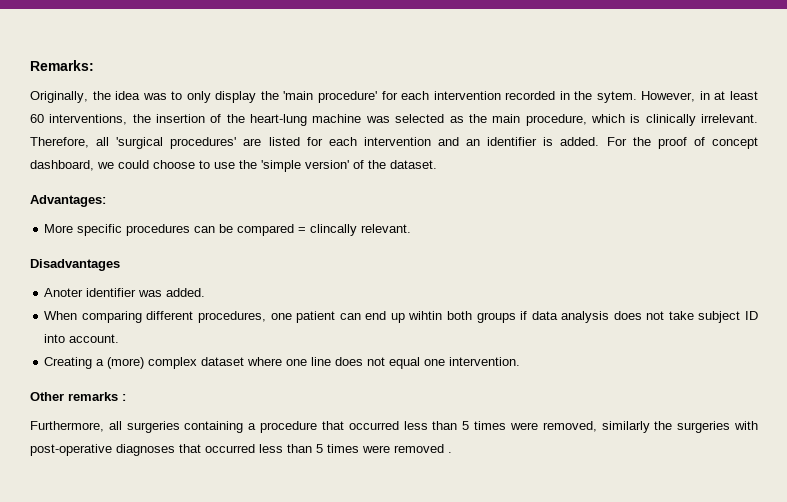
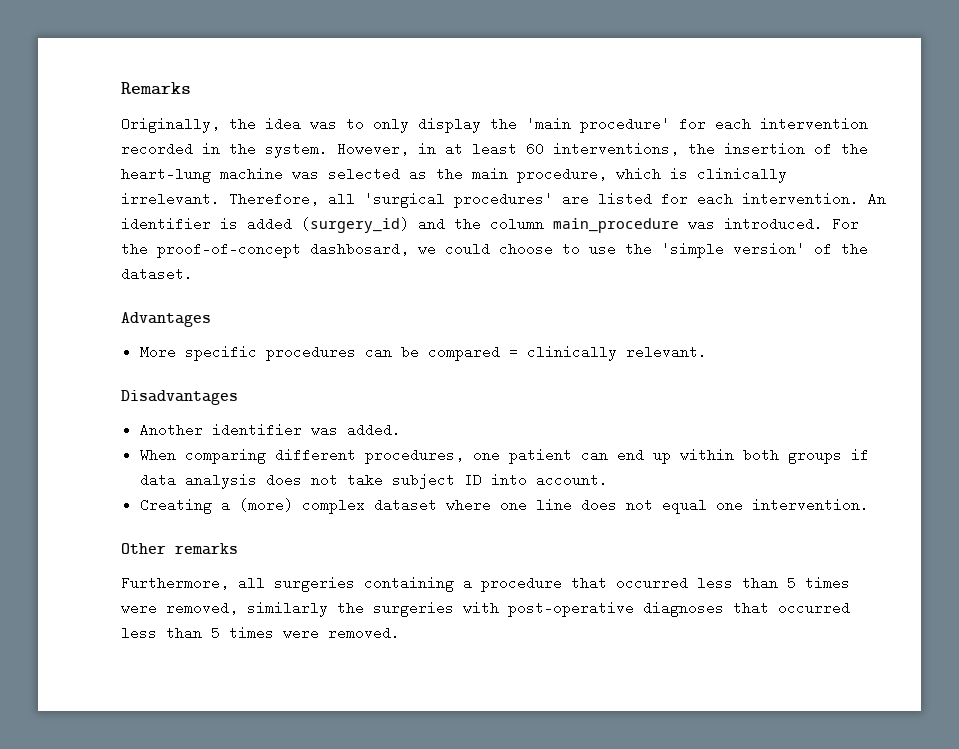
[30,60,94,71] Remarks: -> [121,82,191,95] Remarks
[596,91,637,103] sytem. -> [265,142,328,158] system.
[363,137,758,149] [30,160,94,171] intervention and an identifier is added. For the proof of concept dashboard, -> [742,192,886,206] [121,217,859,233] [121,242,409,258] intervention. An identifier is added (surgery_id) and the column main_procedure was introduced. For the proof-of-concept dashbosard,
[30,195,106,207] Advantages: -> [121,312,211,327] Advantages
[310,224,358,236] clincally -> [526,345,617,361] clinically
[44,288,84,297] Anoter -> [139,423,203,437] Another
[408,311,443,320] wihtin -> [679,449,734,460] within
[122,394,126,401] : -> (238, 549) none
[394,444,452,453] removed . -> [328,626,400,640] removed.

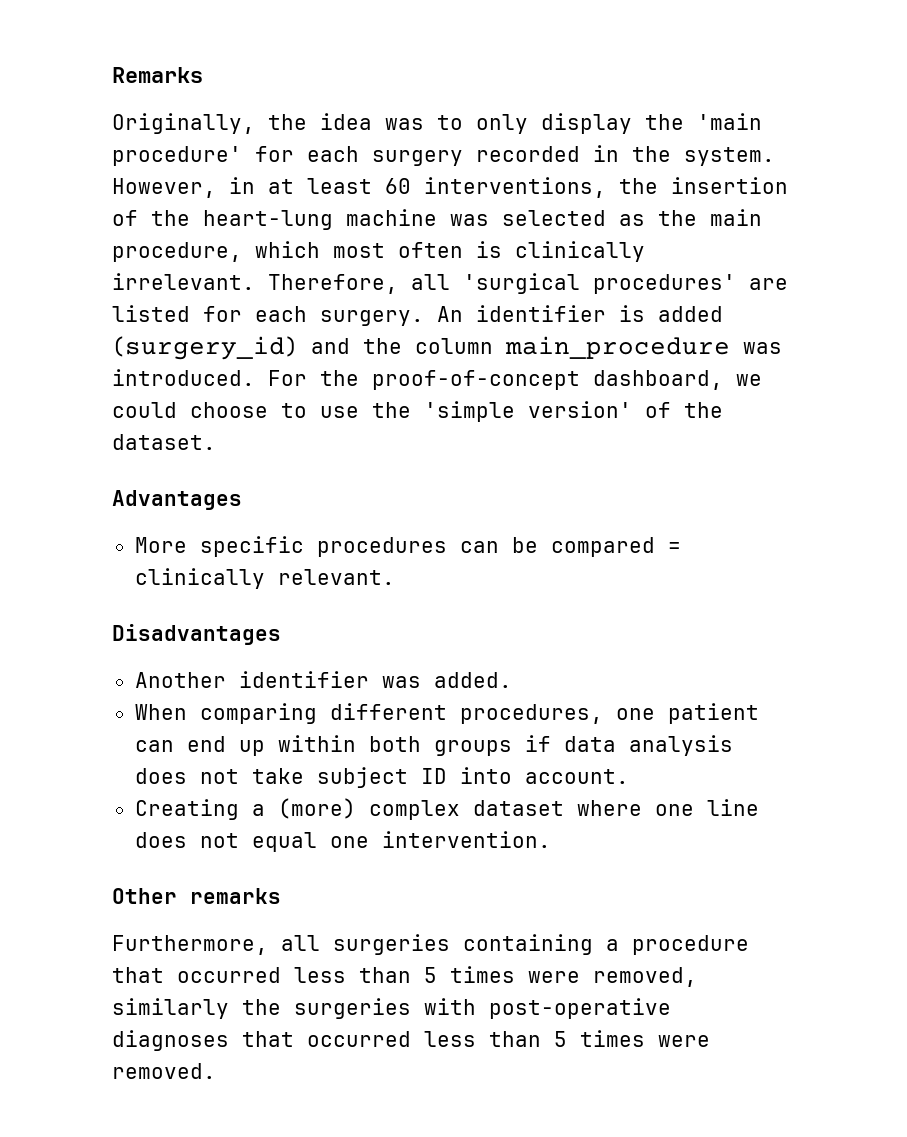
[760,117,868,131] intervention -> [372,150,463,166] surgery
(661, 174) none -> [333,242,463,258] most often
[742,192,859,206] intervention. -> [320,310,424,326] surgery.
[310,242,409,256] dashbosard, -> [593,370,723,390] dashboard,

